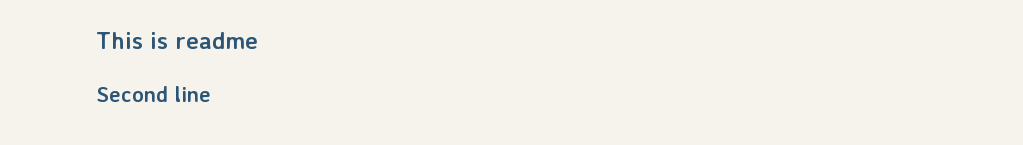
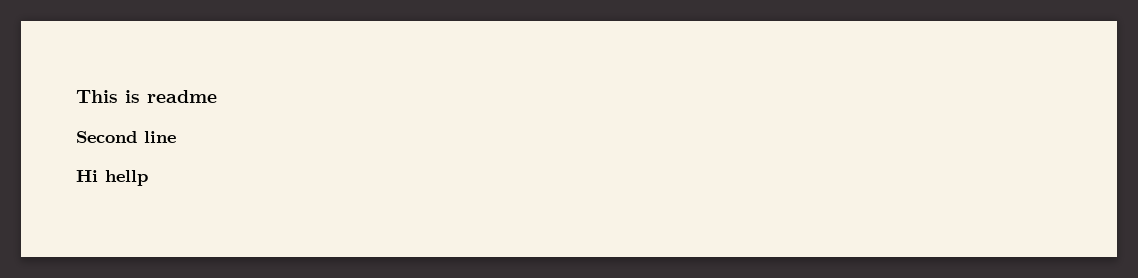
(211, 94) none -> [76,170,148,186] // Hi hellp

